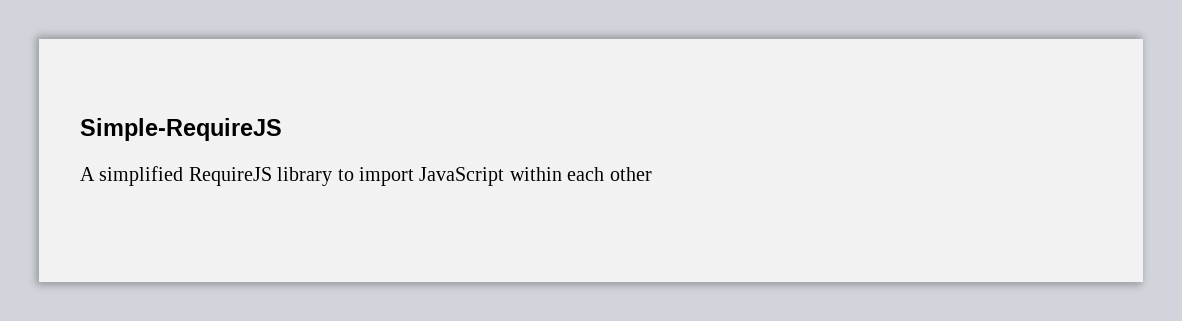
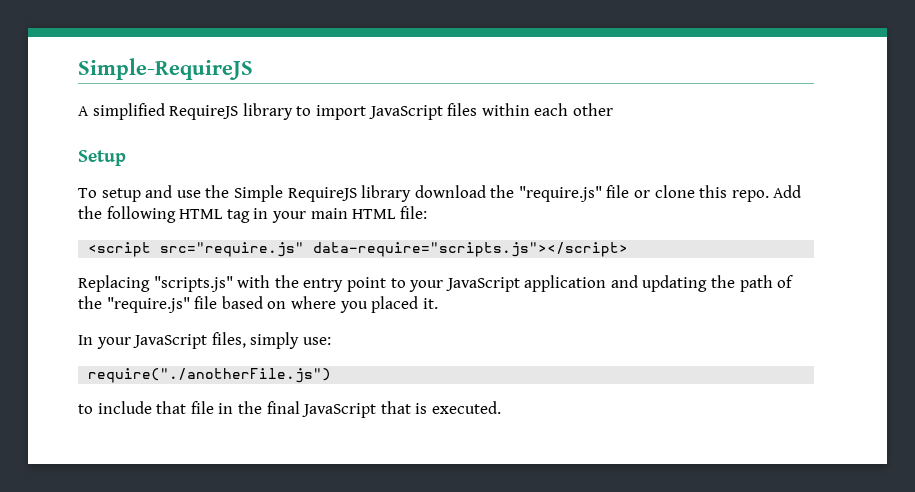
(505, 176) none -> [447,103,478,116] files
(652, 174) none -> [78,150,126,166] [78,185,802,202] [78,206,427,223] [88,242,629,257] [78,275,794,292] [78,296,438,313] [78,332,331,349] [88,368,332,383] [78,401,501,418] // Setup // To setup and use the Simple RequireJS library download the "require.js" file or clone this repo. Add the following HTML tag in your main HTML file: // <script src="require.js" data-require="scripts.js"></script> // Replacing "scripts.js" with the entry point to your JavaScript application and updating the path of the "require.js" file based on where you placed it. // In your JavaScript files, simply use: // require("./anotherFile.js") // to include that file in the final JavaScript that is executed.

